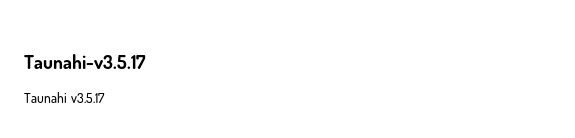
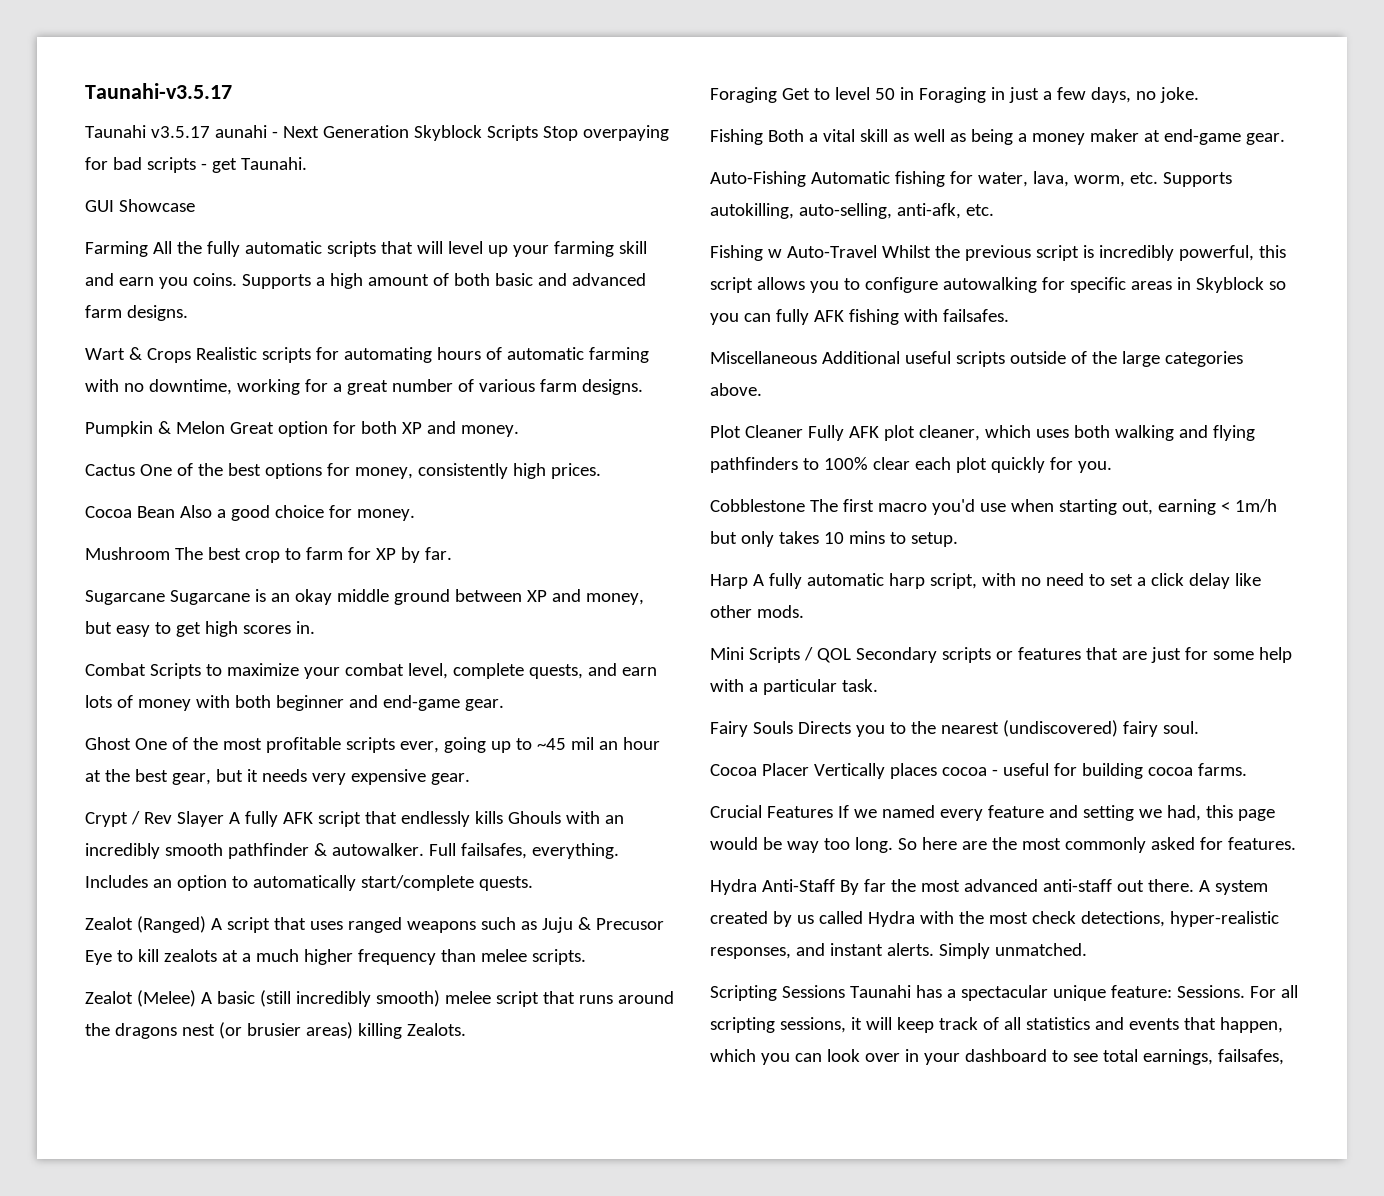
(105, 98) none -> [214,125,669,141] [85,157,307,173] [85,199,195,212] [85,241,647,257] [85,273,646,289] [85,305,188,321] [85,347,649,363] [85,379,643,395] [85,421,519,437] [85,463,601,479] [85,505,415,521] [85,547,452,563] [85,589,644,605] [85,621,315,637] [85,663,657,679] [85,695,504,711] [85,737,660,753] [85,769,470,785] [85,811,624,827] [85,843,619,859] [85,875,533,891] [85,916,664,933] [85,949,586,965] [85,990,674,1007] [85,1022,466,1039] [710,87,1199,103] [710,129,1285,145] [710,171,1232,187] [710,203,994,219] [710,245,1286,261] [710,277,1286,293] [710,309,1009,325] [710,351,1243,367] [710,383,762,396] [710,425,1255,441] [710,457,1112,473] [710,499,1277,515] [710,531,958,547] [710,573,1261,589] [710,605,804,618] [710,647,1292,663] [710,679,878,695] [710,720,1199,737] [710,763,1247,779] [710,805,1275,821] [710,837,1296,853] [710,879,1268,895] [710,911,1279,927] [710,943,1087,959] [710,985,1298,1001] [710,1017,1283,1033] [710,1049,1284,1065] aunahi - Next Generation Skyblock Scripts Stop overpaying for bad scripts - get Taunahi. // GUI Showcase // Farming All the fully automatic scripts that will level up your farming skill and earn you coins. Supports a high amount of both basic and advanced farm designs. // Wart & Crops Realistic scripts for automating hours of automatic farming with no downtime, working for a great number of various farm designs. // Pumpkin & Melon Great option for both XP and money. // Cactus One of the best options for money, consistently high prices. // Cocoa Bean Also a good choice for money. // Mushroom The best crop to farm for XP by far. // Sugarcane Sugarcane is an okay middle ground between XP and money, but easy to get high scores in. // Combat Scripts to maximize your combat level, complete quests, and earn lots of money with both beginner and end-game gear. // Ghost One of the most profitable scripts ever, going up to ~45 mil an hour at the best gear, but it needs very expensive gear. // Crypt / Rev Slayer A fully AFK script that endlessly kills Ghouls with an incredibly smooth pathfinder & autowalker. Full failsafes, everything. Includes an option to automatically start/complete quests. // Zealot (Ranged) A script that uses ranged weapons such as Juju & Precusor Eye to kill zealots at a much higher frequency than melee scripts. // Zealot (Melee) A basic (still incredibly smooth) melee script that runs around the dragons nest (or brusier areas) killing Zealots. // Foraging Get to level 50 in Foraging in just a few days, no joke. // Fishing Both a vital skill as well as being a money maker at end-game gear. // Auto-Fishing Automatic fishing for water, lava, worm, etc. Supports autokilling, auto-selling, anti-afk, etc. // Fishing w Auto-Travel Whilst the previous script is incredibly powerful, this script allows you to configure autowalking for specific areas in Skyblock so you can fully AFK fishing with failsafes. // Miscellaneous Additional useful scripts outside of the large categories above. // Plot Cleaner Fully AFK plot cleaner, which uses both walking and flying pathfinders to 100% clear each plot quickly for you. // Cobblestone The first macro you'd use when starting out, earning < 1m/h but only takes 10 mins to setup. // Harp A fully automatic harp script, with no need to set a click delay like other mods. // Mini Scripts / QOL Secondary scripts or features that are just for some help with a particular task. // Fairy Souls Directs you to the nearest (undiscovered) fairy soul. // Cocoa Placer Vertically places cocoa - useful for building cocoa farms. // Crucial Features If we named every feature and setting we had, this page would be way too long. So here are the most commonly asked for features. // Hydra Anti-Staff By far the most advanced anti-staff out there. A system created by us called Hydra with the most check detections, hyper-realistic responses, and instant alerts. Simply unmatched. // Scripting Sessions Taunahi has a spectacular unique feature: Sessions. For all scripting sessions, it will keep track of all statistics and events that happen, which you can look over in your dashboard to see total earnings, failsafes,

